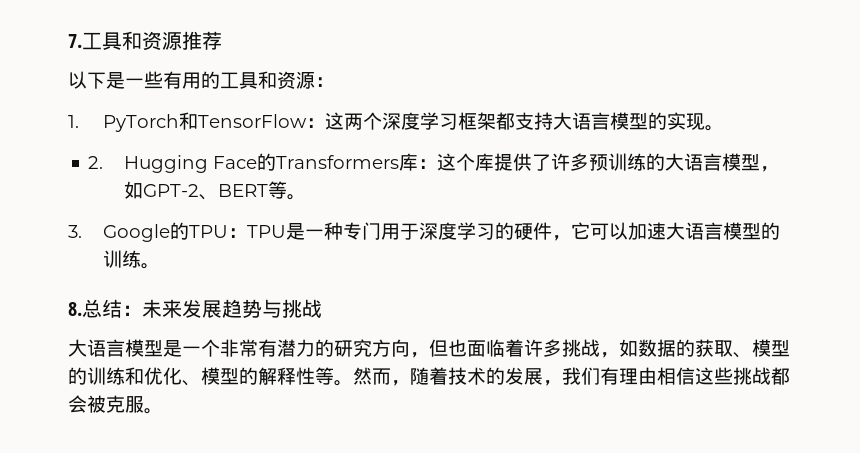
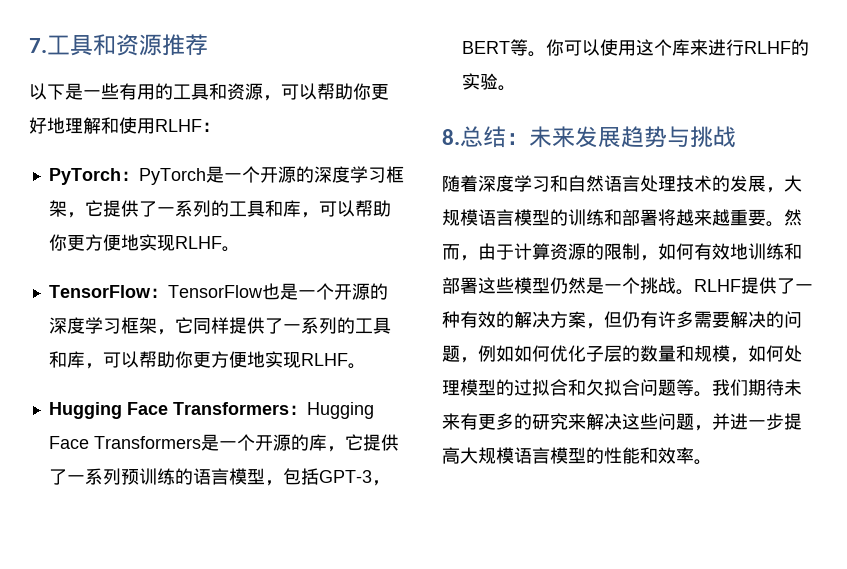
[315,77,334,87] [68,112,725,132] [88,153,589,173] ： // 1. PyTorch和TensorFlow：这两个深度学习框架都支持大语言模型的实现。 // 2. Hugging Face的Transformers库：这个库提供了许多 -> [263,83,389,101] [29,117,220,134] [48,166,404,185] [48,200,391,218] [48,234,240,252] [48,283,388,300] [48,317,391,335] [48,351,366,369] [48,402,374,419] [48,434,399,452] [48,468,121,485] ，可以帮助你更好地理解和使用RLHF： // PyTorch：PyTorch是一个开源的深度学习框架，它提供了一系列的工具和库，可以帮助你更方便地实现RLHF。 // TensorFlow：TensorFlow也是一个开源的深度学习框架，它同样提供了一系列的工具和库，可以帮助你更方便地实现RLHF。 // Hugging Face Transformers：Hugging Face Transformers是一个开源的库，它提供了一系列
[664,153,684,171] 大 -> (193, 476) none
[123,181,218,200] 如GPT-2、 -> [282,468,390,486] 包括GPT-3，
[68,222,781,242] [103,250,142,268] // 3. Google的TPU：TPU是一种专门用于深度学习的硬件，它可以加速大语言模型的训练 -> [545,39,809,56] [461,73,498,90] 你可以使用这个库来进行RLHF的实验
[68,339,790,358] [68,367,790,386] [68,395,144,413] 大语言模型是一个非常有潜力的研究方向，但也面临着许多挑战，如数据的获取、模型的训练和优化、模型的解释性等。然而，随着技术的发展，我们有理由相信这些挑战都会被克服 -> [442,175,802,193] [442,209,802,227] [442,243,802,261] [442,277,813,295] [442,311,802,329] [442,345,802,363] [442,379,802,397] [442,413,802,431] [442,447,694,464] 随着深度学习和自然语言处理技术的发展，大规模语言模型的训练和部署将越来越重要。然而，由于计算资源的限制，如何有效地训练和部署这些模型仍然是一个挑战。RLHF提供了一种有效的解决方案，但仍有许多需要解决的问题，例如如何优化子层的数量和规模，如何处理模型的过拟合和欠拟合问题等。我们期待未来有更多的研究来解决这些问题，并进一步提高大规模语言模型的性能和效率

